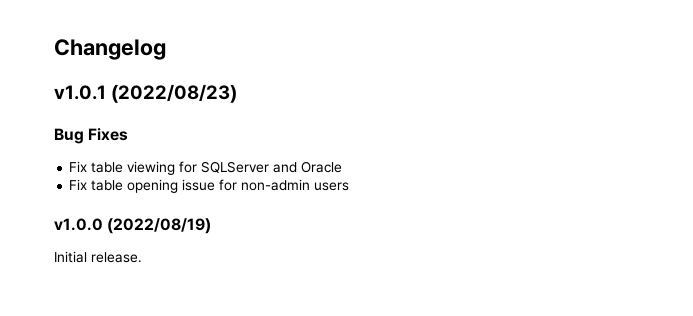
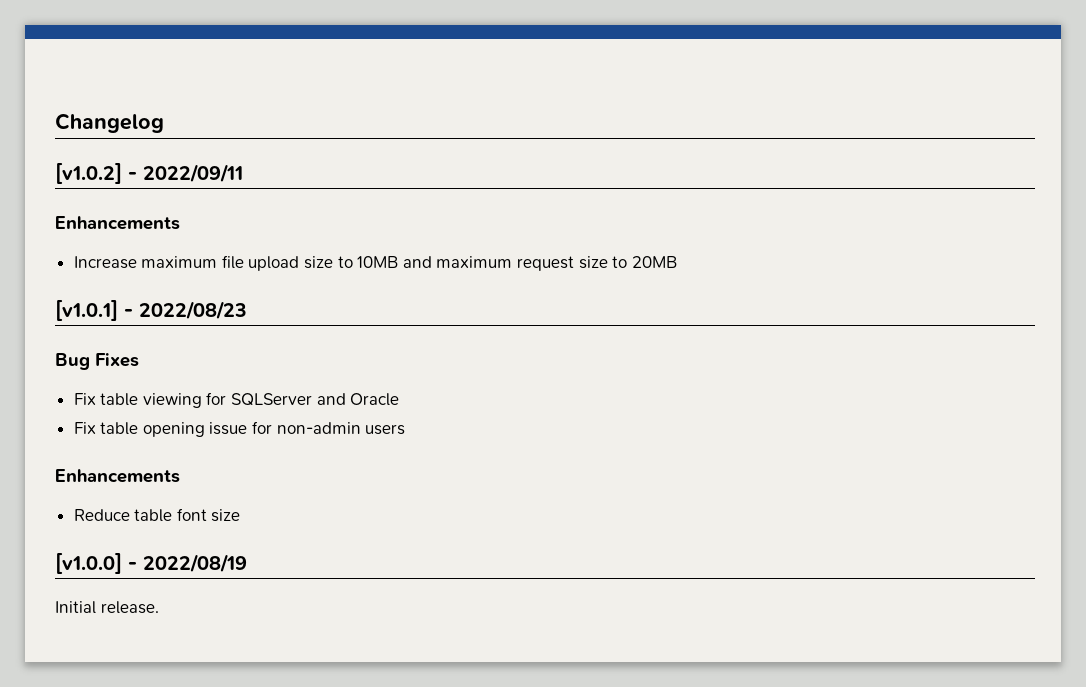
[54,84,238,103] v1.0.1 (2022/08/23) -> [55,163,243,184] [55,216,180,230] [73,255,677,271] [55,300,247,321] [v1.0.2] - 2022/09/11 // Enhancements // Increase maximum file upload size to 10MB and maximum request size to 20MB // [v1.0.1] - 2022/08/23
[54,218,212,234] v1.0.0 (2022/08/19) -> [55,469,180,483] [73,508,241,522] [55,553,247,574] Enhancements // Reduce table font size // [v1.0.0] - 2022/08/19

